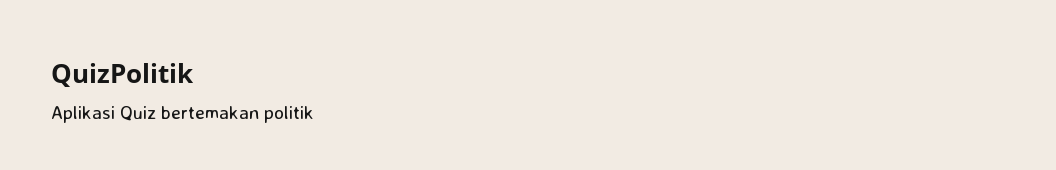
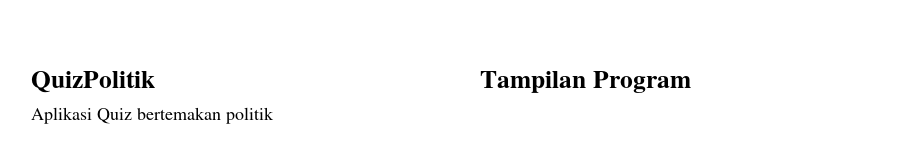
(315, 114) none -> [480,71,691,93] // Tampilan Program

